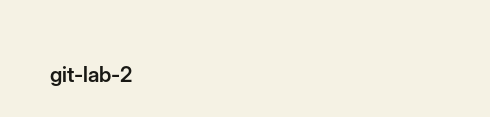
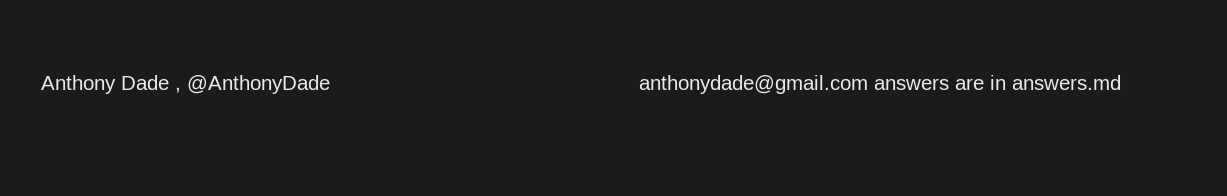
[50,66,132,86] git-lab-2 -> [41,75,330,94] [639,75,1121,94] Anthony Dade , @AnthonyDade // anthonydade@gmail.com answers are in answers.md

